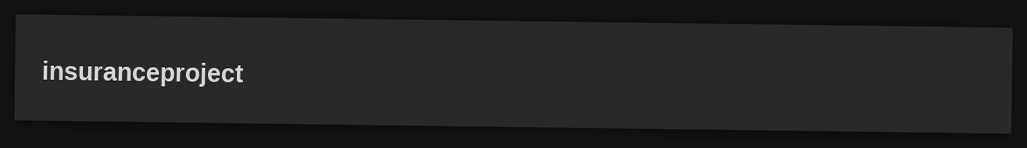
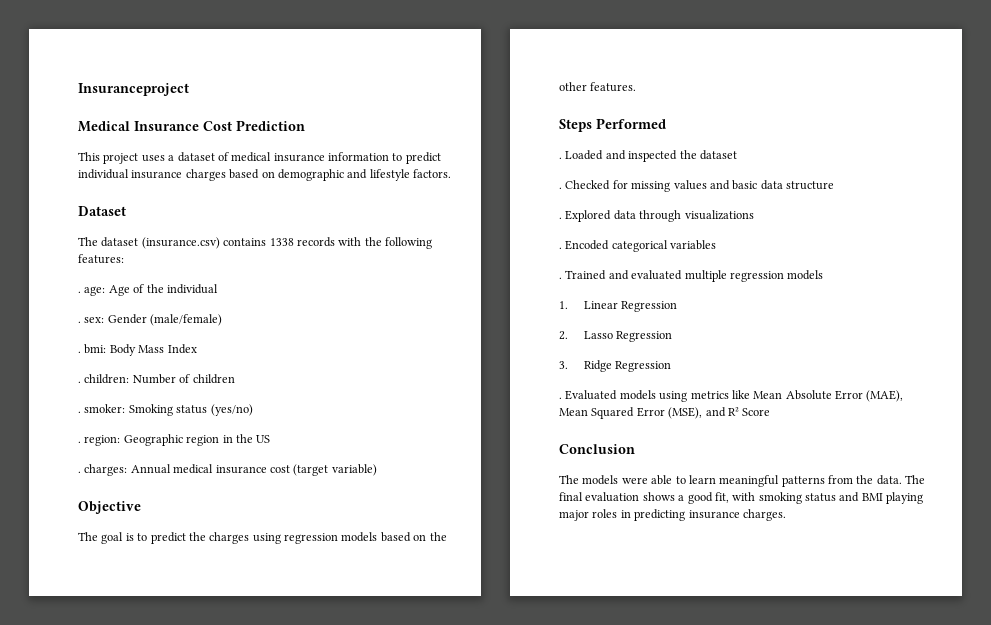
[41,60,245,88] insuranceproject -> [78,83,189,96] [78,120,305,132] [78,152,441,164] [78,169,451,181] [78,206,126,216] [78,237,432,249] [78,254,124,264] [78,284,218,296] [78,314,223,326] [78,344,197,356] [78,374,235,384] [78,404,253,416] [78,434,271,446] [78,464,377,476] [78,501,141,514] [78,532,447,544] [559,82,637,92] [559,118,666,132] [559,150,737,162] [559,180,834,192] [559,210,754,222] [559,240,717,252] [559,270,824,282] [559,301,678,312] [559,331,673,342] [559,360,672,372] [559,390,904,402] [559,407,771,419] [559,444,635,454] [559,475,926,487] [559,492,924,504] [559,509,786,521] Insuranceproject // Medical Insurance Cost Prediction // This project uses a dataset of medical insurance information to predict individual insurance charges based on demographic and lifestyle factors. // Dataset // The dataset (insurance.csv) contains 1338 records with the following features: // . age: Age of the individual // . sex: Gender (male/female) // . bmi: Body Mass Index // . children: Number of children // . smoker: Smoking status (yes/no) // . region: Geographic region in the US // . charges: Annual medical insurance cost (target variable) // Objective // The goal is to predict the charges using regression models based on the other features. // Steps Performed // . Loaded and inspected the dataset // . Checked for missing values and basic data structure // . Explored data through visualizations // . Encoded categorical variables // . Trained and evaluated multiple regression models // 1. Linear Regression // 2. Lasso Regression // 3. Ridge Regression // . Evaluated models using metrics like Mean Absolute Error (MAE), Mean Squared Error (MSE), and R² Score // Conclusion // The models were able to learn meaningful patterns from the data. The final evaluation shows a good fit, with smoking status and BMI playing major roles in predicting insurance charges.

